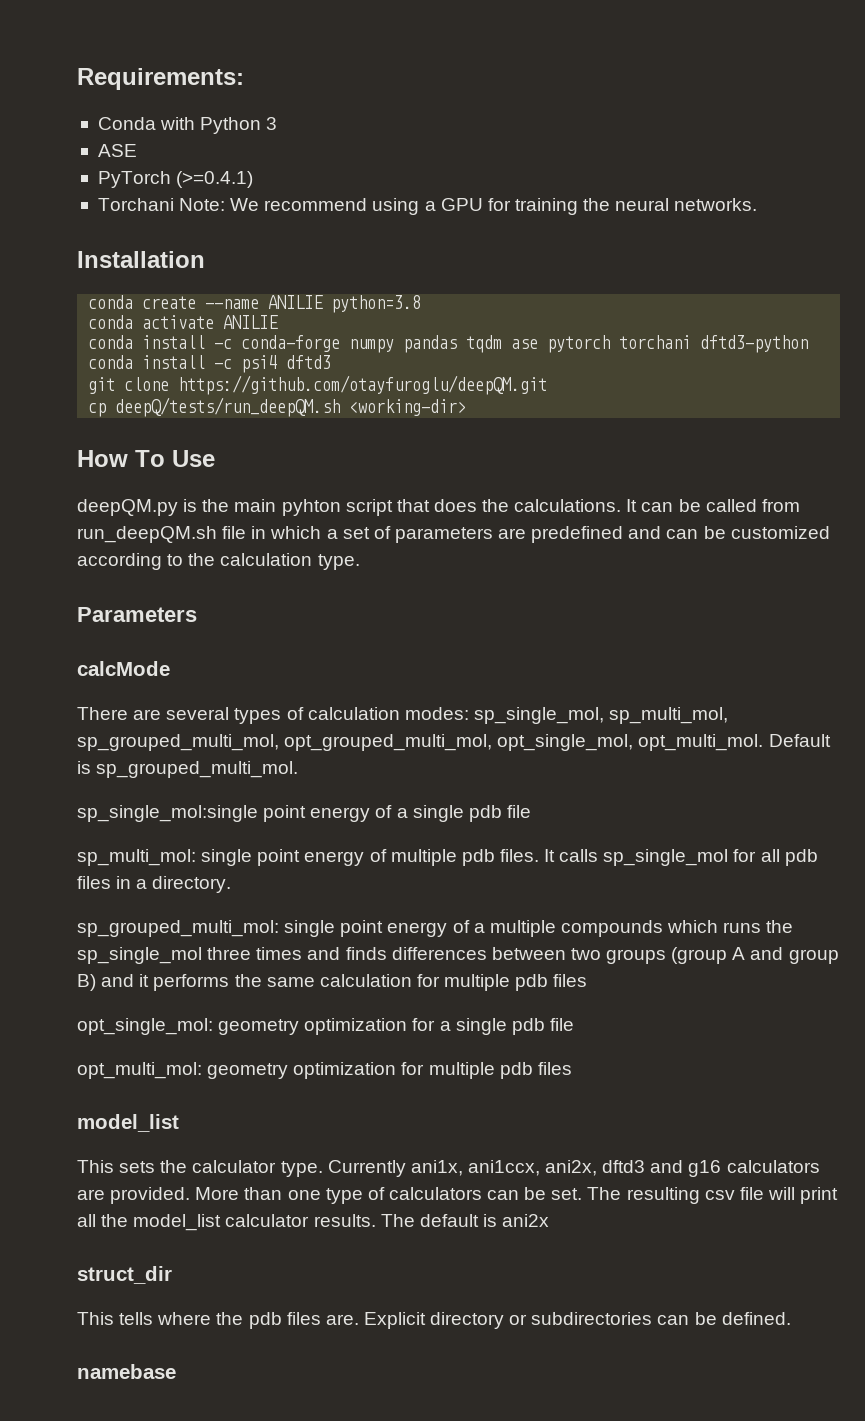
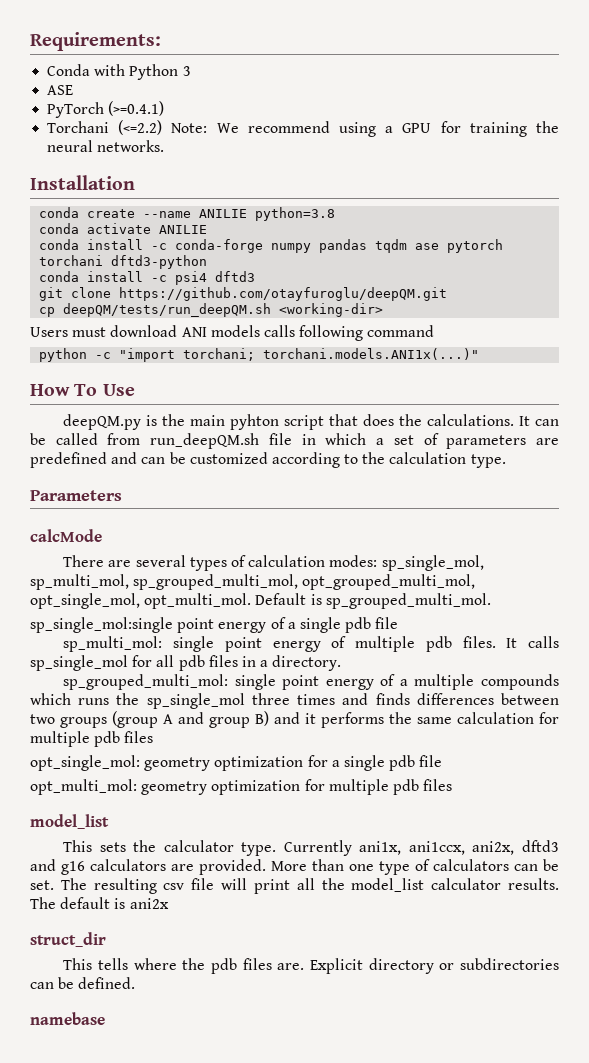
(174, 204) none -> [118,120,163,135] (<=2.2)
[115,397,341,417] deepQ/tests/run_deepQM.sh -> [63,303,272,317] deepQM/tests/run_deepQM.sh
(467, 407) none -> [30,325,435,341] [39,348,480,362] // Users must download ANI models calls following command // python -c "import torchani; torchani.models.ANI1x(...)"

